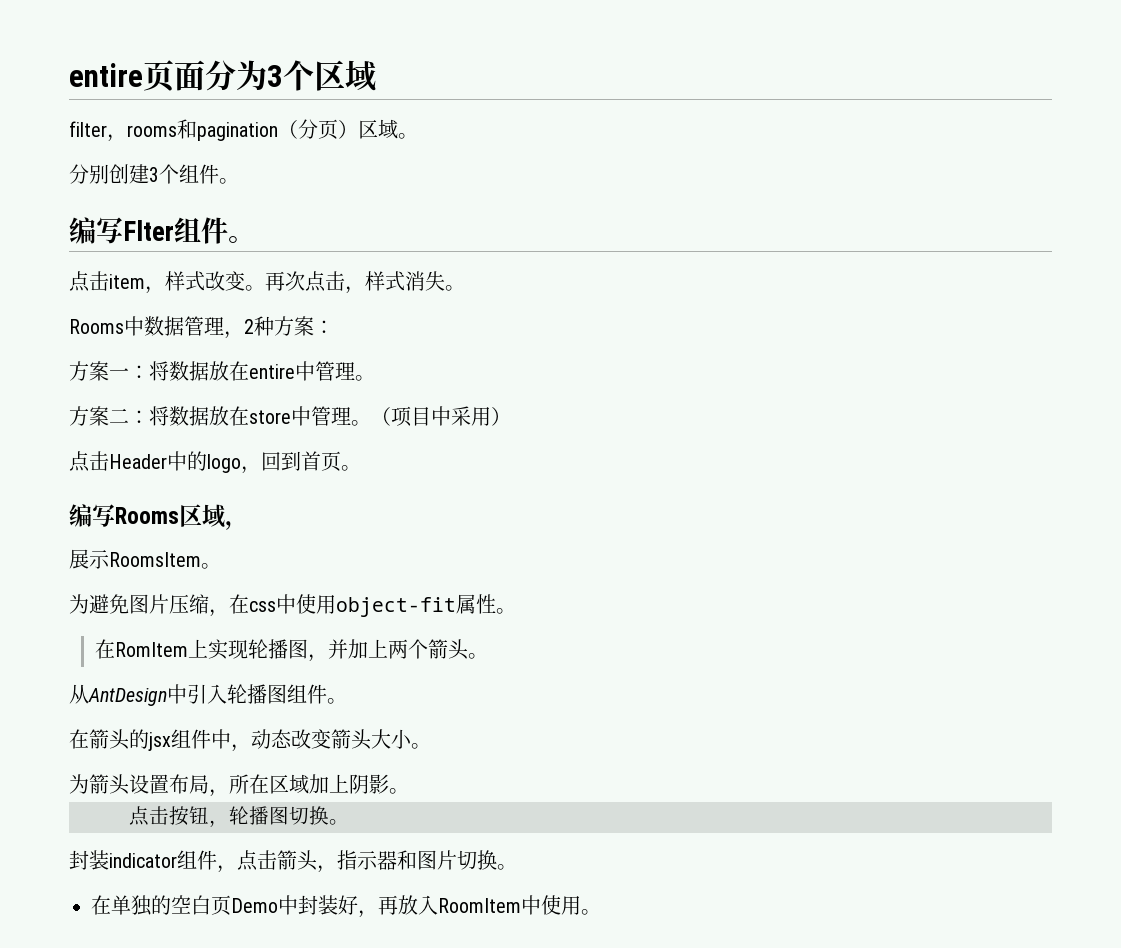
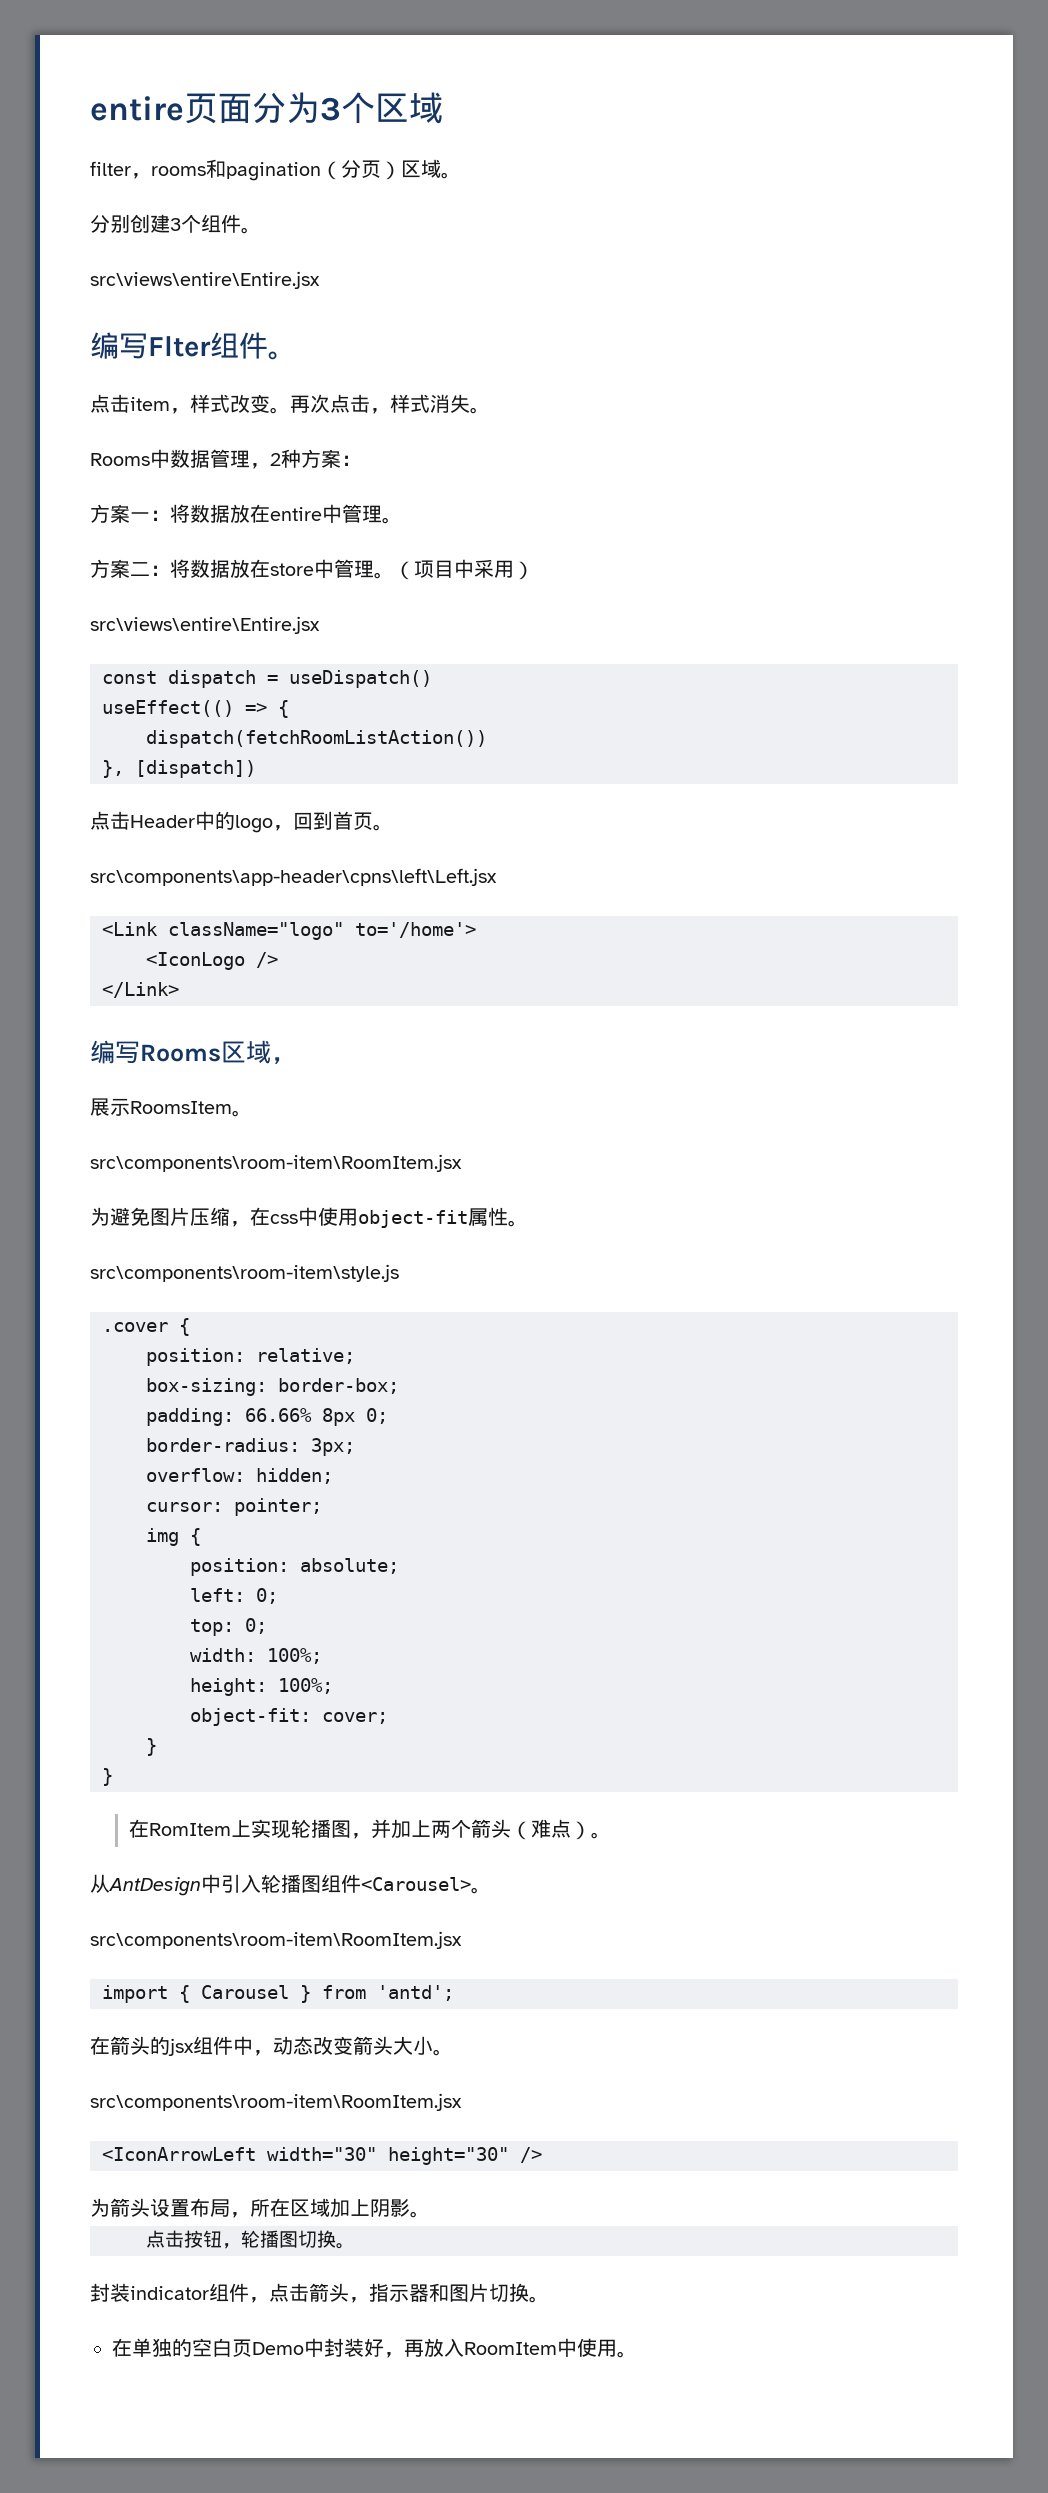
(239, 181) none -> [90,271,320,289] // src\views\entire\Entire.jsx
(511, 416) none -> [90,616,320,634] [102,670,432,688] [102,700,289,718] [146,730,487,748] [102,760,256,778] // src\views\entire\Entire.jsx // const dispatch = useDispatch() // useEffect(() => { // dispatch(fetchRoomListAction()) // }, [dispatch])
(361, 468) none -> [90,868,497,886] [102,922,476,940] [146,952,278,970] [102,982,179,998] // src\components\app-header\cpns\left\Left.jsx // <Link className="logo" to='/home'> // <IconLogo /> // </Link>
(221, 566) none -> [90,1154,462,1172] // src\components\room-item\RoomItem.jsx
(516, 611) none -> [90,1264,399,1282] [102,1318,190,1336] [146,1348,355,1366] [146,1378,399,1396] [146,1408,388,1426] [146,1438,355,1456] [146,1468,333,1484] [146,1498,322,1516] [146,1528,201,1546] [190,1558,399,1576] [190,1588,278,1604] [190,1618,267,1636] [190,1648,322,1664] [190,1678,333,1696] [190,1708,388,1726] [146,1738,157,1756] [102,1768,113,1786] // src\components\room-item\style.js // .cover { // position: relative; // box-sizing: border-box; // padding: 66.66% 8px 0; // border-radius: 3px; // overflow: hidden; // cursor: pointer; // img { // position: absolute; // left: 0; // top: 0; // width: 100%; // height: 100%; // object-fit: cover; // } // }
(470, 649) none -> [511,1819,592,1840] （难点）
[327,698,347,704] 。 -> [361,1877,491,1894] [90,1931,462,1949] [102,1985,454,2003] <Carousel>。 // src\components\room-item\RoomItem.jsx // import { Carousel } from 'antd';
(431, 746) none -> [90,2093,462,2111] [102,2147,542,2165] // src\components\room-item\RoomItem.jsx // <IconArrowLeft width="30" height="30" />

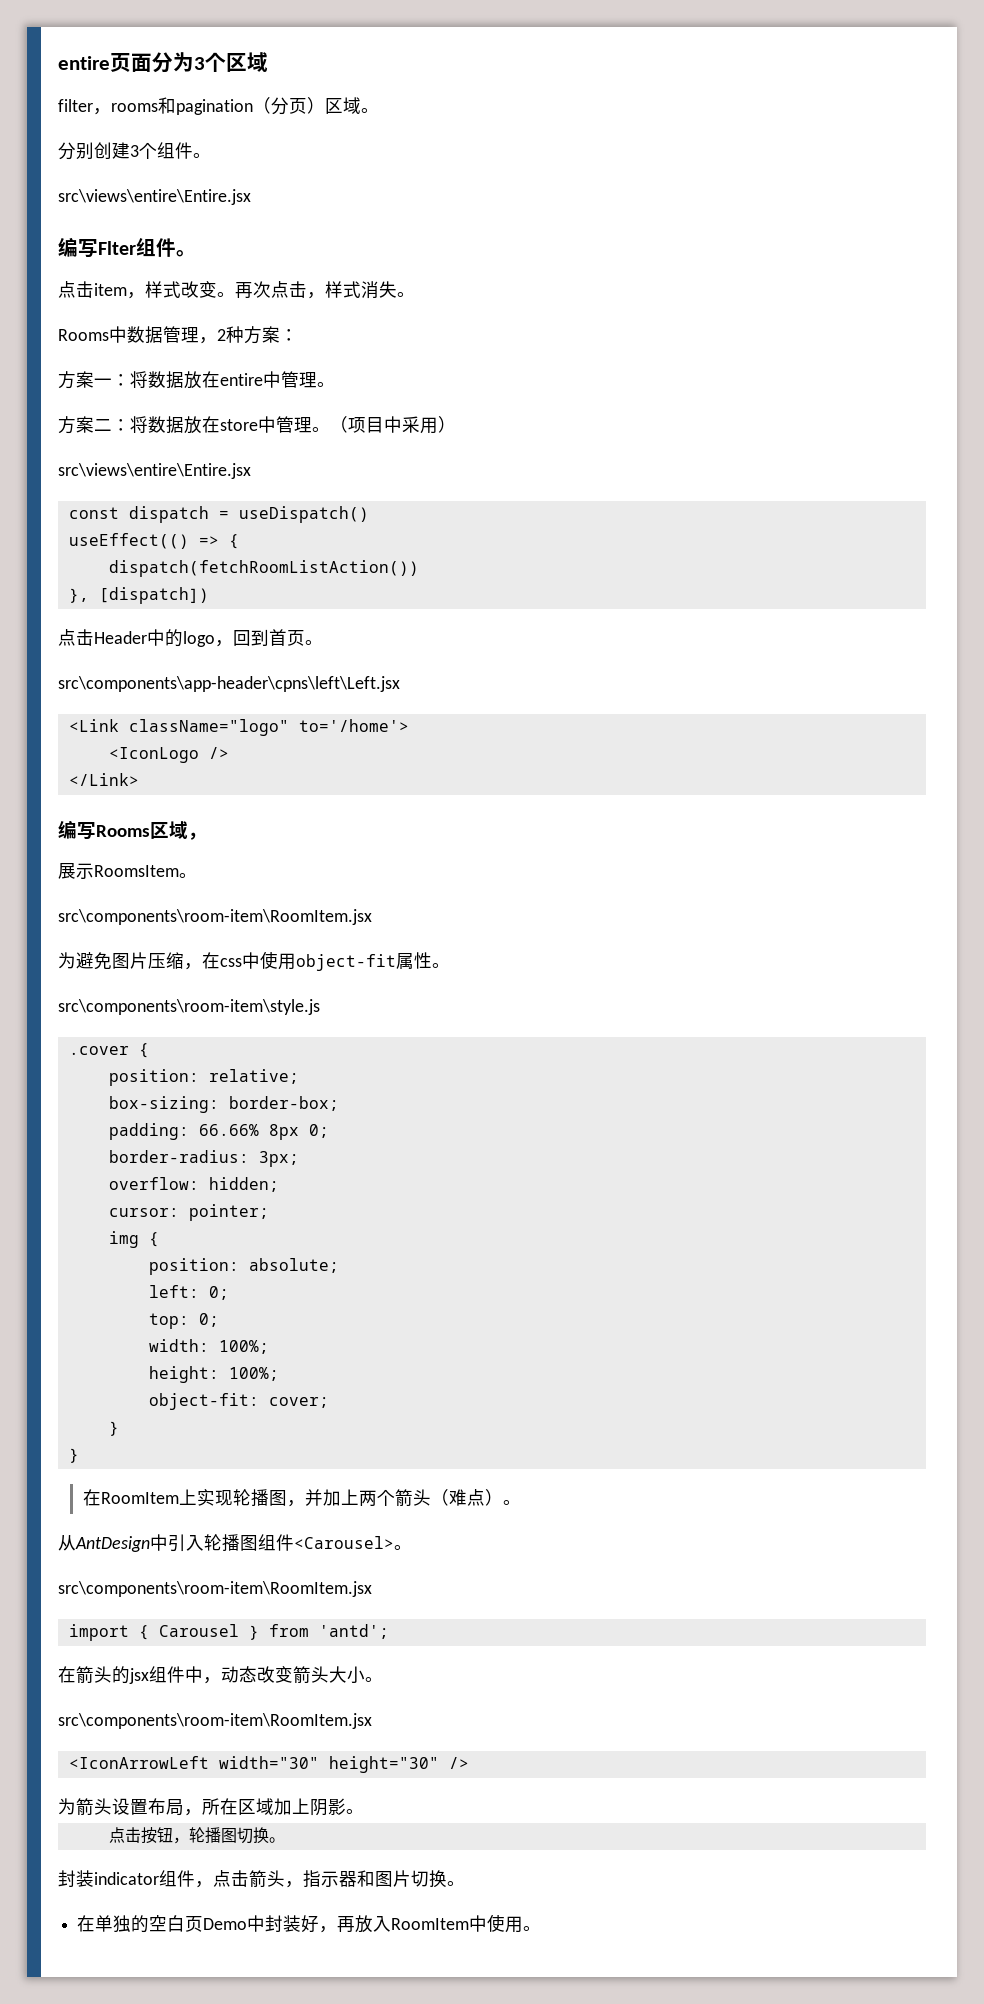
[149,1823,232,1836] RomItem -> [100,1492,179,1504] RoomItem

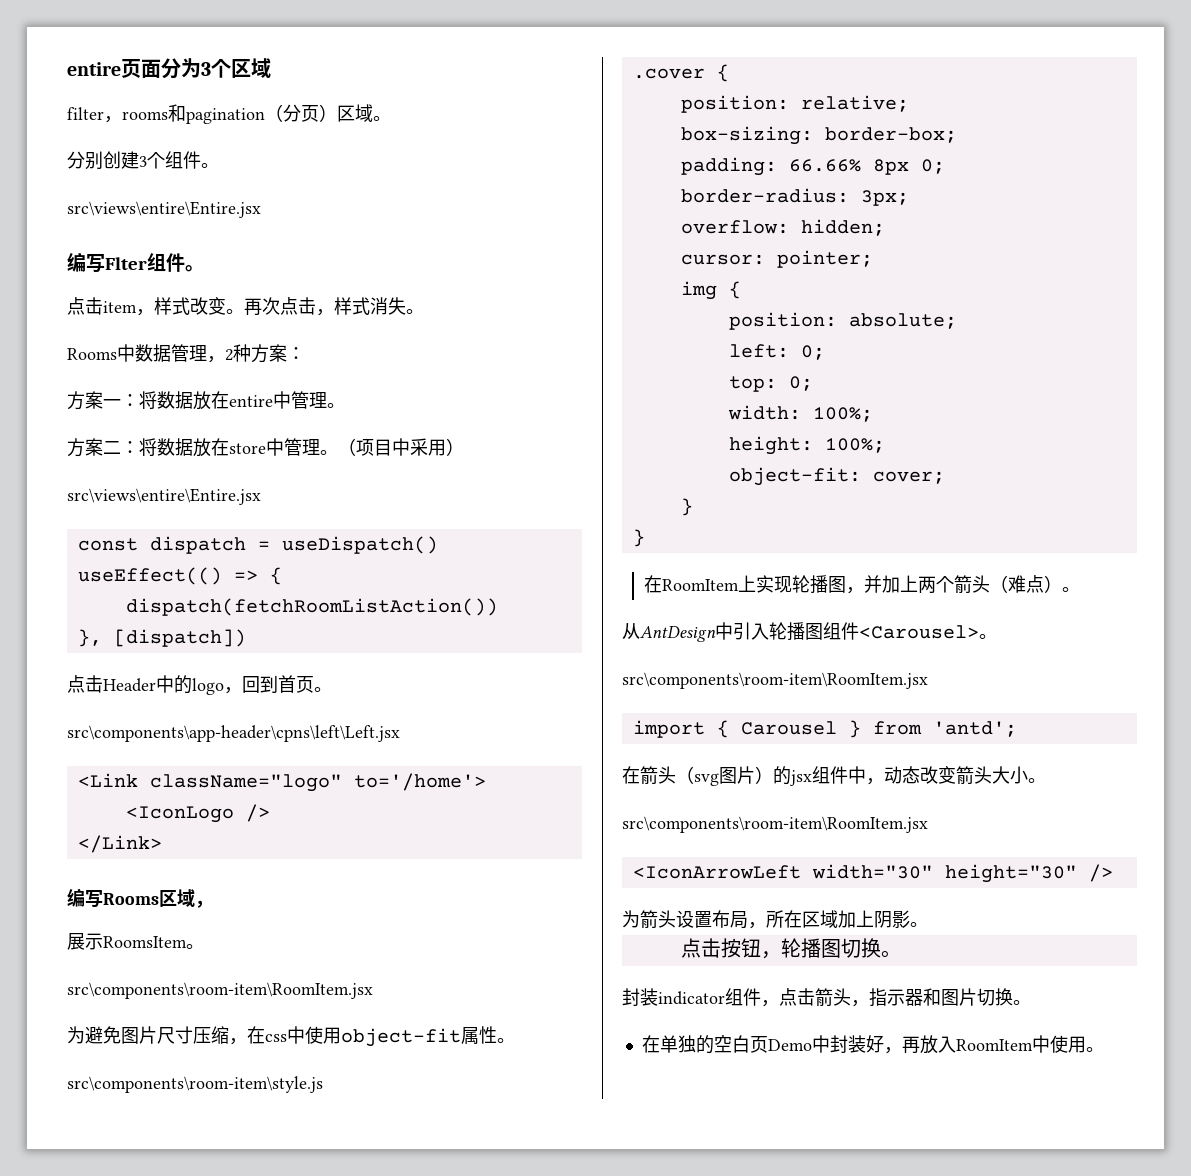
(148, 960) none -> [157,1026,193,1044] 尺寸
(112, 1674) none -> [676,766,773,786] （svg图片）

